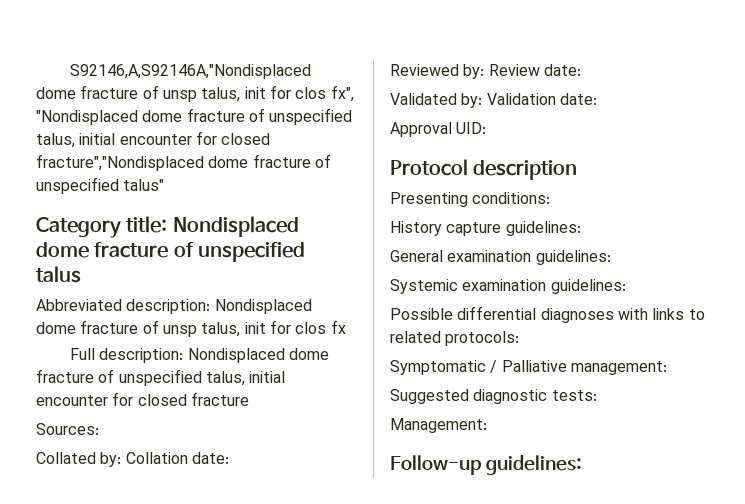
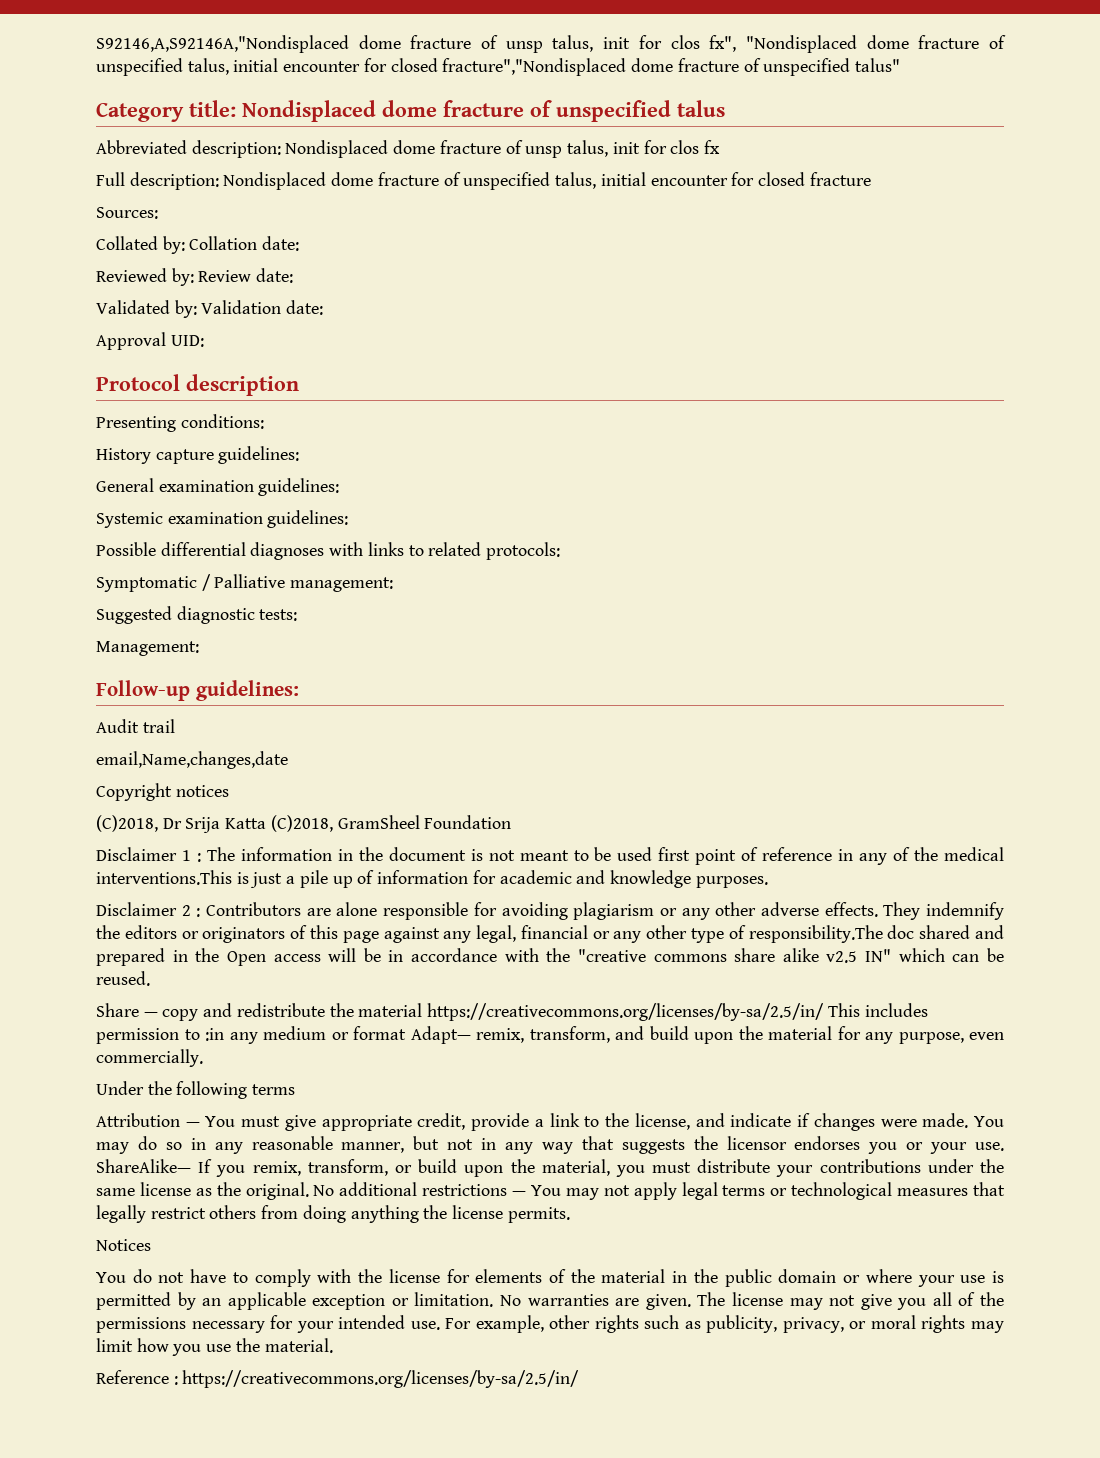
(582, 465) none -> [96,719,175,733] [96,751,288,769] [96,783,229,801] [96,815,512,833] [96,847,1005,865] [96,870,768,888] [96,902,1004,920] [96,925,1004,943] [96,948,1005,966] [96,971,150,986] [96,1003,928,1021] [96,1026,1004,1044] [96,1049,203,1067] [96,1081,296,1099] [96,1113,1004,1131] [96,1136,1004,1154] [96,1159,1004,1177] [96,1182,1006,1200] [96,1205,570,1223] [96,1239,151,1251] [96,1269,1005,1287] [96,1292,1004,1310] [96,1315,1004,1333] [96,1338,333,1356] [96,1370,580,1388] // Audit trail // email,Name,changes,date // Copyright notices // (C)2018, Dr Srija Katta (C)2018, GramSheel Foundation // Disclaimer 1 : The information in the document is not meant to be used first point of reference in any of the medical interventions.This is just a pile up of information for academic and knowledge purposes. // Disclaimer 2 : Contributors are alone responsible for avoiding plagiarism or any other adverse effects. They indemnify the editors or originators of this page against any legal, financial or any other type of responsibility.The doc shared and prepared in the Open access will be in accordance with the "creative commons share alike v2.5 IN" which can be reused. // Share — copy and redistribute the material https://creativecommons.org/licenses/by-sa/2.5/in/ This includes permission to :in any medium or format Adapt— remix, transform, and build upon the material for any purpose, even commercially. // Under the following terms // Attribution — You must give appropriate credit, provide a link to the license, and indicate if changes were made. You may do so in any reasonable manner, but not in any way that suggests the licensor endorses you or your use. ShareAlike— If you remix, transform, or build upon the material, you must distribute your contributions under the same license as the original. No additional restrictions — You may not apply legal terms or technological measures that legally restrict others from doing anything the license permits. // Notices // You do not have to comply with the license for elements of the material in the public domain or where your use is permitted by an applicable exception or limitation. No warranties are given. The license may not give you all of the permissions necessary for your intended use. For example, other rights such as publicity, privacy, or moral rights may limit how you use the material. // Reference : https://creativecommons.org/licenses/by-sa/2.5/in/

